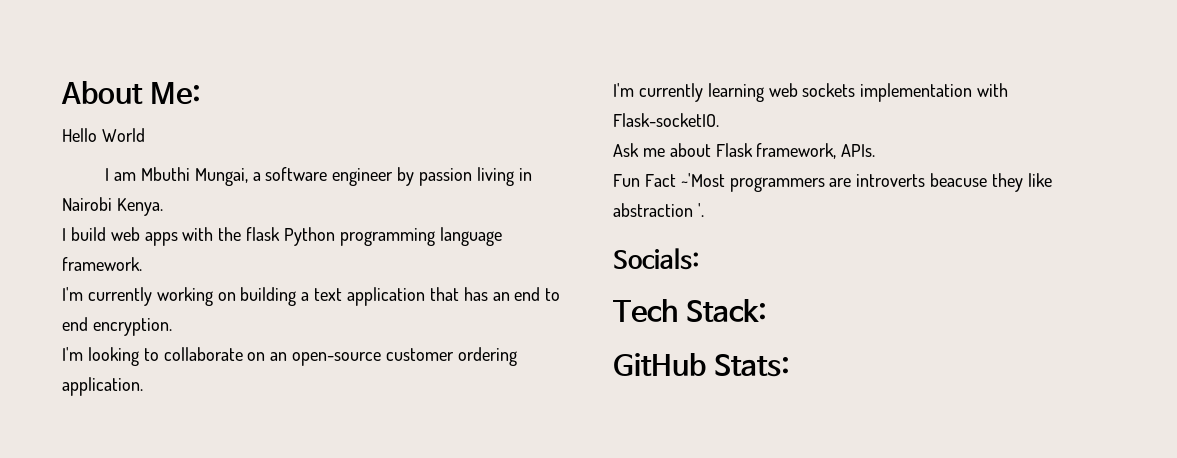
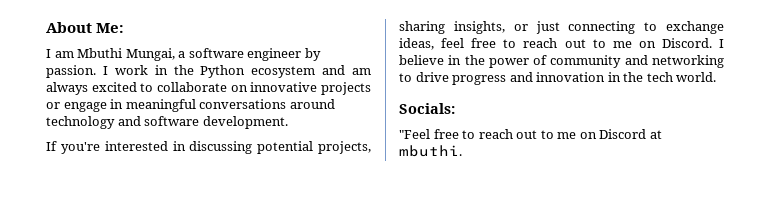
[62,128,145,142] // Hello World -> (125, 28) none
[418,167,532,186] [62,197,163,216] [62,227,502,246] [62,257,142,271] [62,287,561,306] [62,317,172,336] [62,347,517,366] [62,377,143,396] [613,83,1009,102] [613,113,719,127] [613,143,876,159] [613,173,1052,192] [613,203,704,217] [613,248,699,270] [613,299,767,323] [613,353,790,377] passion living in Nairobi Kenya. // I build web apps with the flask Python programming language framework. // I'm currently working on building a text application that has an end to end encryption. // I'm looking to collaborate on an open-source customer ordering application. // I'm currently learning web sockets implementation with Flask-socketIO. // Ask me about Flask framework, APIs. // Fun Fact ~'Most programmers are introverts beacuse they like abstraction '. // Socials: // Tech Stack: // GitHub Stats: -> [46,65,371,78] [46,82,371,95] [46,99,335,112] [46,116,288,129] [46,141,371,154] [399,21,724,34] [399,38,724,50] [399,55,724,68] [399,72,717,85] [399,103,455,114] [399,129,662,139] [399,145,462,157] passion. I work in the Python ecosystem and am always excited to collaborate on innovative projects or engage in meaningful conversations around technology and software development. // If you're interested in discussing potential projects, sharing insights, or just connecting to exchange ideas, feel free to reach out to me on Discord. I believe in the power of community and networking to drive progress and innovation in the tech world. // Socials: // "Feel free to reach out to me on Discord at mbuthi.

